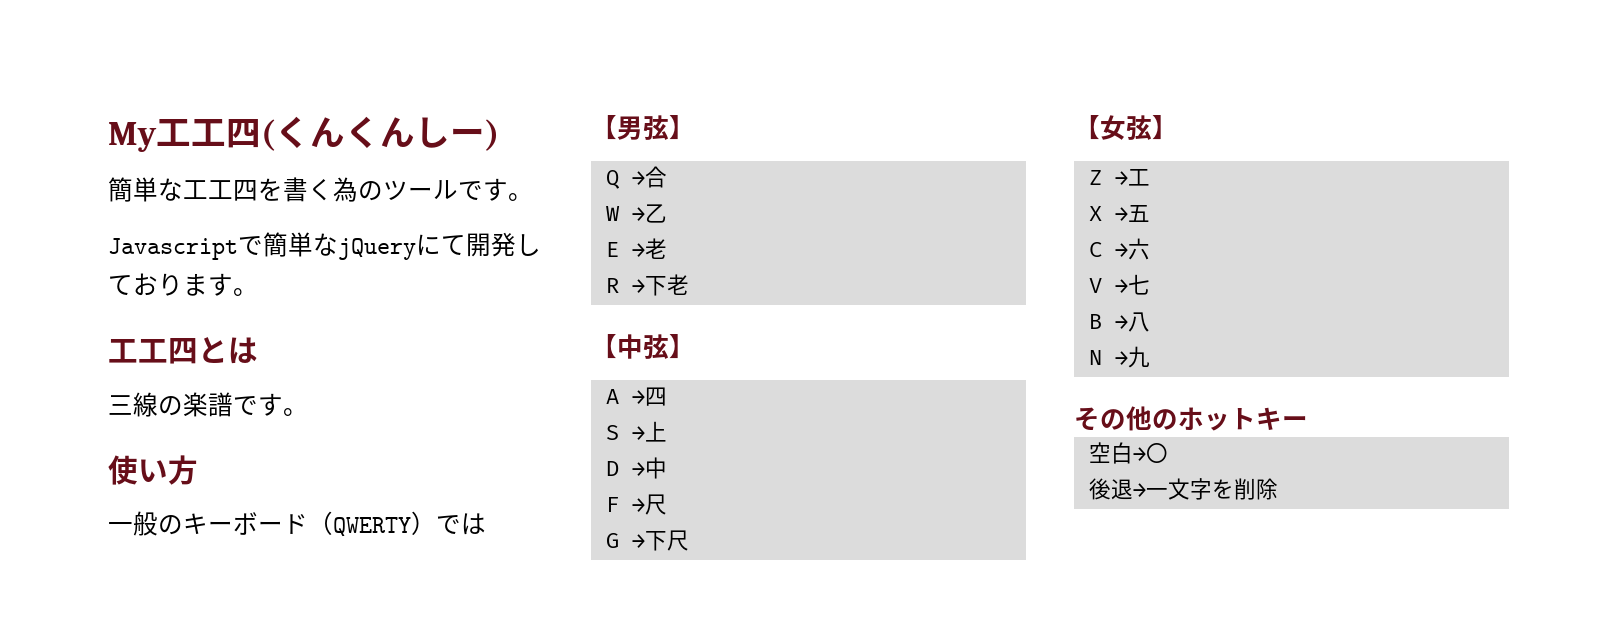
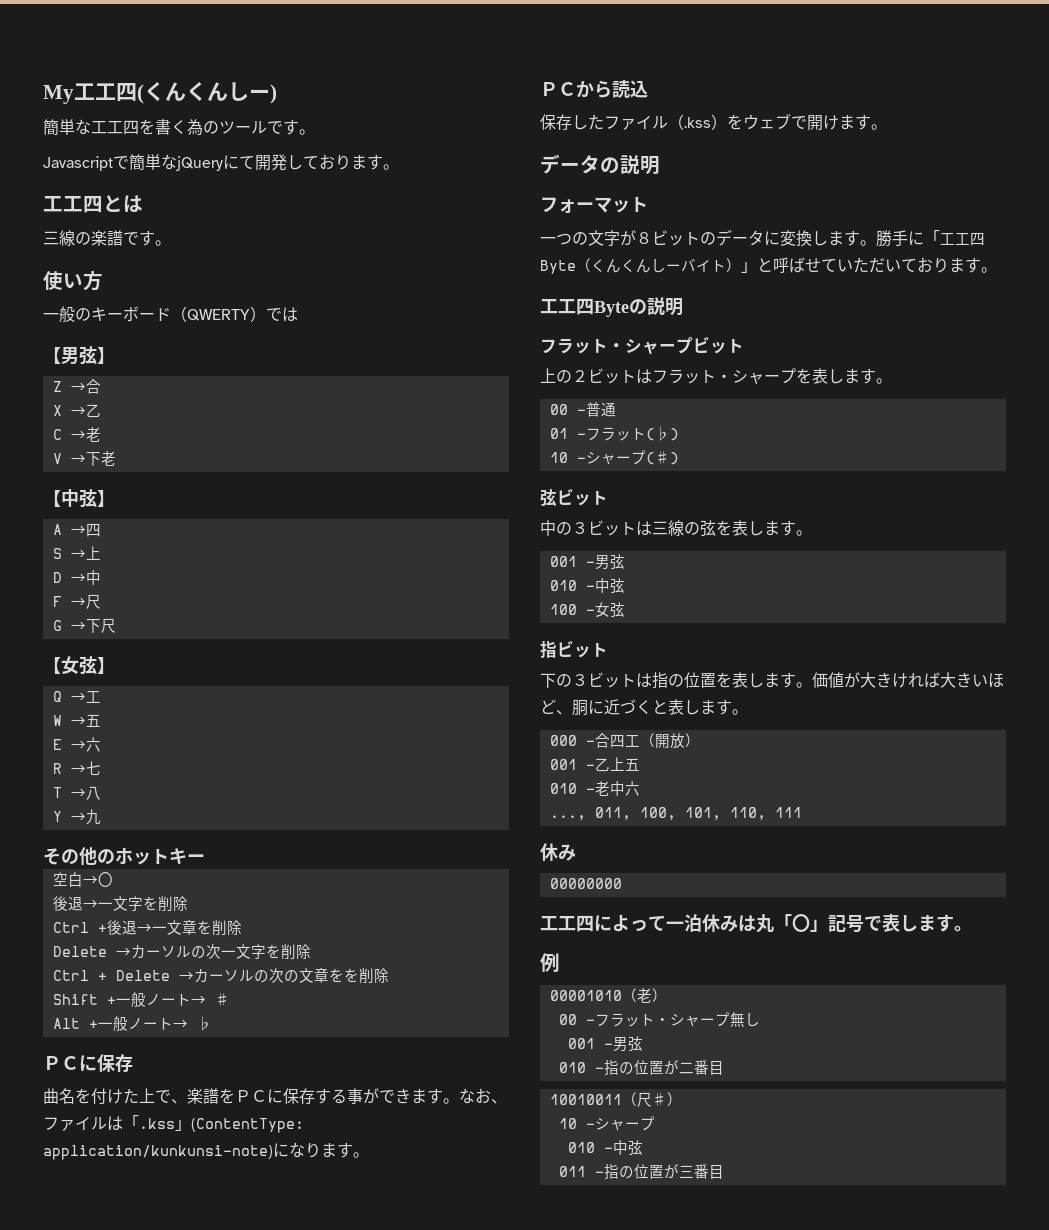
[605,170,620,189] Q -> [52,381,62,392] Z
[605,206,620,221] W -> [52,405,62,416] X
[605,242,619,257] E -> [52,429,62,440] C
[605,278,619,293] R -> [52,453,62,464] V
[1088,170,1102,185] Z -> [52,691,62,702] Q
[1088,206,1102,221] X -> [52,715,62,726] W
[1088,242,1102,257] C -> [52,739,62,750] E
[1088,278,1102,293] V -> [52,763,62,774] R
[1088,314,1102,329] B -> [52,787,62,798] T
[1088,350,1102,365] N -> [52,811,62,822] Y
(1278, 489) none -> [52,920,242,935] [52,944,311,959] [52,968,389,983] [52,992,230,1007] [52,1016,212,1031] [43,1054,133,1072] [43,1088,507,1105] [43,1115,304,1133] [43,1142,369,1160] [540,80,648,98] [540,113,887,131] [540,154,660,175] [540,196,648,213] [540,229,985,247] [540,257,997,274] [540,297,683,317] [540,336,744,354] [540,368,892,384] [549,402,616,417] [549,426,679,441] [549,450,679,465] [540,488,608,507] [540,520,812,537] [549,554,625,570] [549,578,625,594] [549,602,625,618] [540,640,608,658] [540,672,1004,689] [540,699,748,716] [549,733,700,749] [549,757,640,772] [549,781,640,796] [549,807,802,820] [540,843,576,861] [549,878,622,889] [540,914,972,933] [540,953,560,972] [549,988,667,1003] [558,1012,760,1027] [567,1036,643,1052] [558,1060,724,1075] [549,1092,682,1107] [558,1116,655,1131] [567,1140,643,1156] [558,1164,724,1179] // Ctrl +後退→一文章を削除 // Delete →カーソルの次一文字を削除 // Ctrl + Delete →カーソルの次の文章をを削除 // Shift +一般ノート→ ♯ // Alt +一般ノート→ ♭ // ＰＣに保存 // 曲名を付けた上で、楽譜をＰＣに保存する事ができます。なお、ファイルは「.kss」(ContentType: application/kunkunsi-note)になります。 // ＰＣから読込 // 保存したファイル（.kss）をウェブで開けます。 // データの説明 // フォーマット // 一つの文字が８ビットのデータに変換します。勝手に「工工四Byte（くんくんしーバイト）」と呼ばせていただいております。 // 工工四Byteの説明 // フラット・シャープビット // 上の２ビットはフラット・シャープを表します。 // 00 -普通 // 01 -フラット(♭) // 10 -シャープ(♯) // 弦ビット // 中の３ビットは三線の弦を表します。 // 001 -男弦 // 010 -中弦 // 100 -女弦 // 指ビット // 下の３ビットは指の位置を表します。価値が大きければ大きいほど、胴に近づくと表します。 // 000 -合四工（開放） // 001 -乙上五 // 010 -老中六 // ..., 011, 100, 101, 110, 111 // 休み // 00000000 // 工工四によって一泊休みは丸「〇」記号で表します。 // 例 // 00001010（老） // 00 -フラット・シャープ無し // 001 -男弦 // 010 -指の位置が二番目 // 10010011（尺♯） // 10 -シャープ // 010 -中弦 // 011 -指の位置が三番目

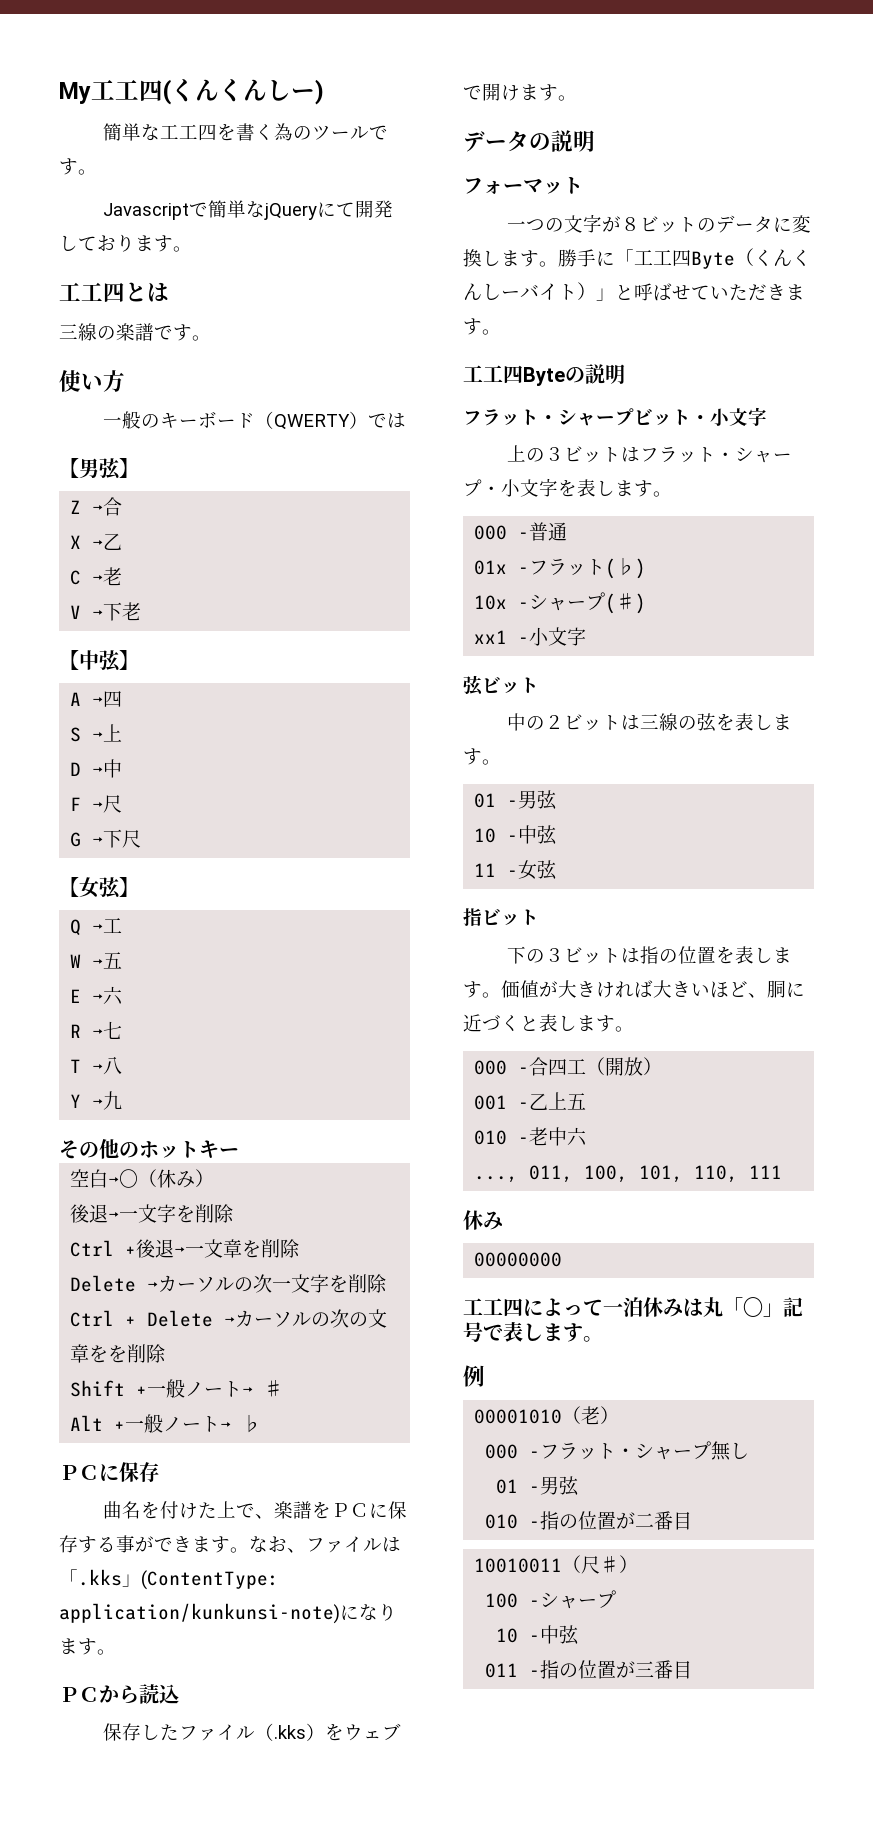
(113, 879) none -> [138,1169,215,1188] （休み）
[139,1118,175,1129] .kss -> [78,1569,122,1586] .kks
[684,117,711,128] .kss -> [274,1725,307,1739] .kks
[885,257,949,273] いており -> [767,284,786,300] き
(744, 346) none -> [691,407,767,426] ・小文字
[572,370,588,382] ２ -> [545,447,565,461] ３
[796,368,892,384] [549,404,568,415] を表します。 // 00 -> [482,478,672,497] [474,525,508,540] ・小文字を表します。 // 000
[549,428,568,439] 01 -> [474,560,508,575] 01x
[549,452,568,463] 10 -> [474,595,508,610] 10x
(679, 458) none -> [474,627,587,646] // xx1 -小文字
[572,522,588,534] ３ -> [545,715,565,729] ２
[549,554,625,570] [549,578,625,594] [549,604,577,615] 001 -男弦 // 010 -中弦 // 100 -> [474,790,558,810] [474,825,558,845] [474,863,497,877] 01 -男弦 // 10 -中弦 // 11
[558,1014,577,1025] 00 -> [485,1444,519,1459] 000
[567,1038,595,1049] 001 -> [496,1479,519,1494] 01
[558,1118,577,1129] 10 -> [485,1593,519,1608] 100
[567,1142,595,1153] 010 -> [496,1628,519,1643] 10

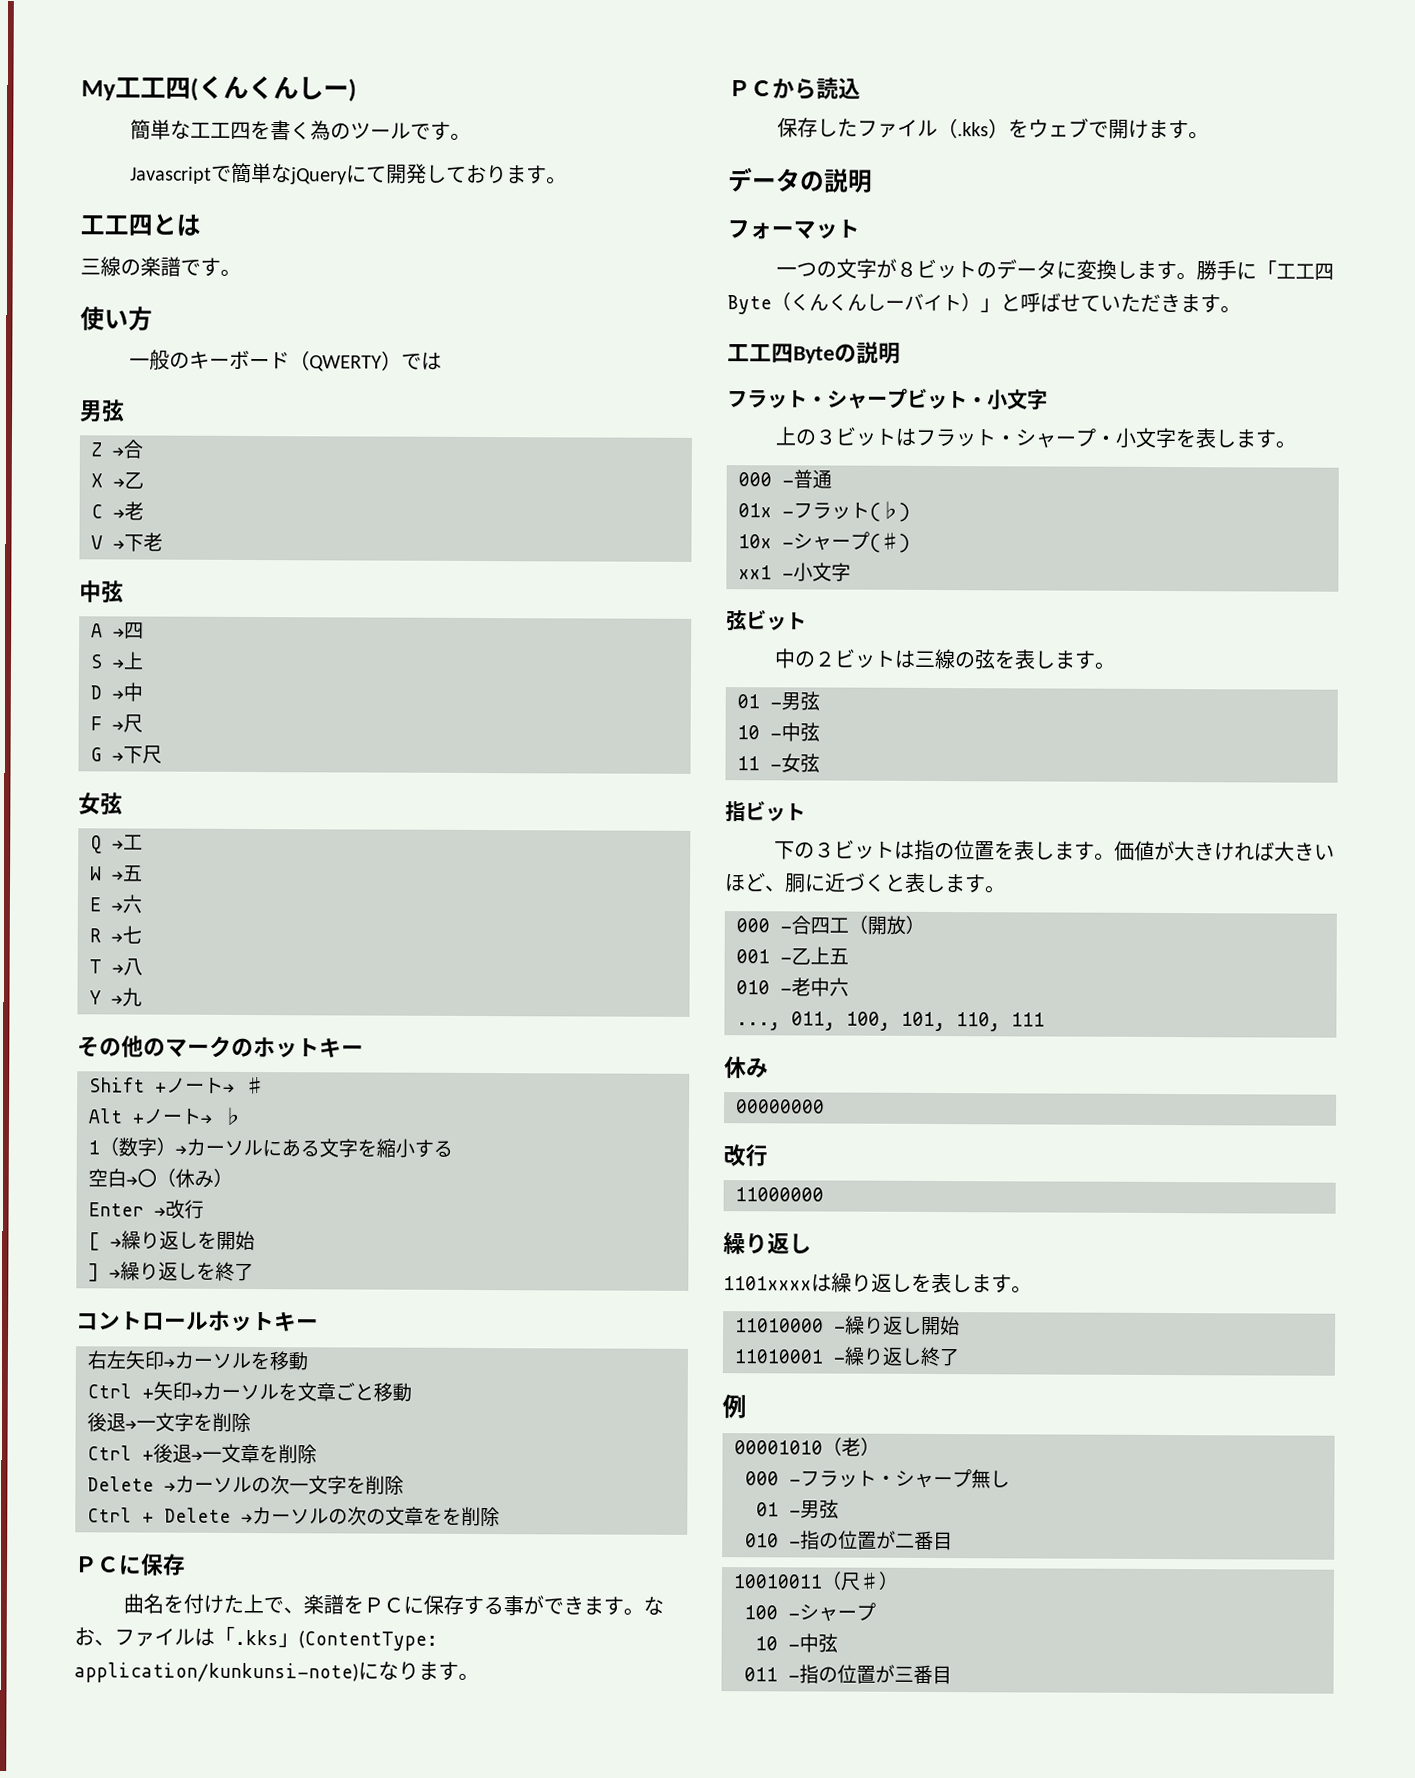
[59,458,139,480] 【男弦】 -> [80,399,125,423] 男弦
[59,650,139,672] 【中弦】 -> [79,580,124,604] 中弦
[59,877,139,899] 【女弦】 -> [78,792,123,816] 女弦
[139,1140,239,1159] ホットキー -> [165,1035,364,1058] [89,1076,265,1095] [88,1106,243,1126] [88,1137,453,1158] マークのホットキー // Shift +ノート→ ♯ // Alt +ノート→ ♭ // 1（数字）→カーソルにある文字を縮小する
(215, 1178) none -> [88,1199,204,1219] [88,1230,255,1251] [88,1261,254,1282] [76,1310,319,1332] [87,1350,308,1371] [87,1381,412,1402] // Enter →改行 // [ →繰り返しを開始 // ] →繰り返しを終了 // コントロールホットキー // 右左矢印→カーソルを移動 // Ctrl +矢印→カーソルを文章ごと移動
[70,1379,284,1398] [70,1414,262,1433] // Shift +一般ノート→ ♯ // Alt +一般ノート→ ♭ -> (500, 1517) none
[463,1297,803,1317] [463,1322,603,1342] 工工四によって一泊休みは丸「〇」記号で表します。 -> [723,1144,768,1167] [735,1187,824,1202] [723,1232,812,1255] [723,1272,1032,1294] [735,1315,960,1336] [734,1346,959,1367] 改行 // 11000000 // 繰り返し // 1101xxxxは繰り返しを表します。 // 11010000 -繰り返し開始 // 11010001 -繰り返し終了

